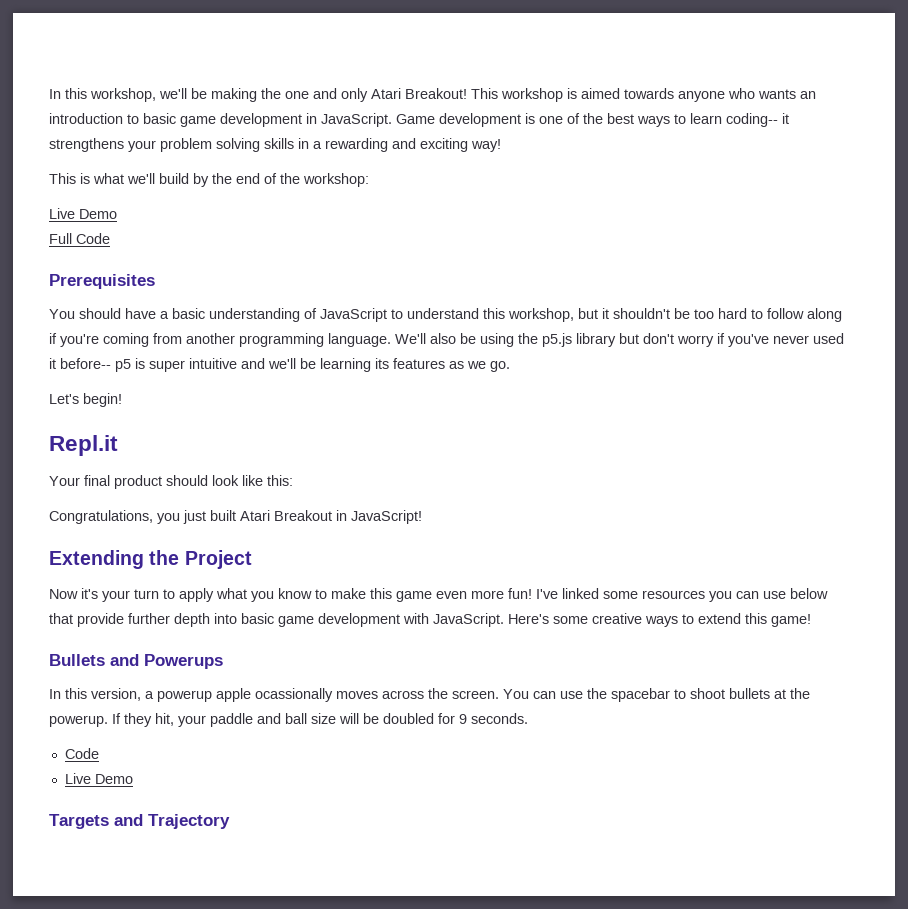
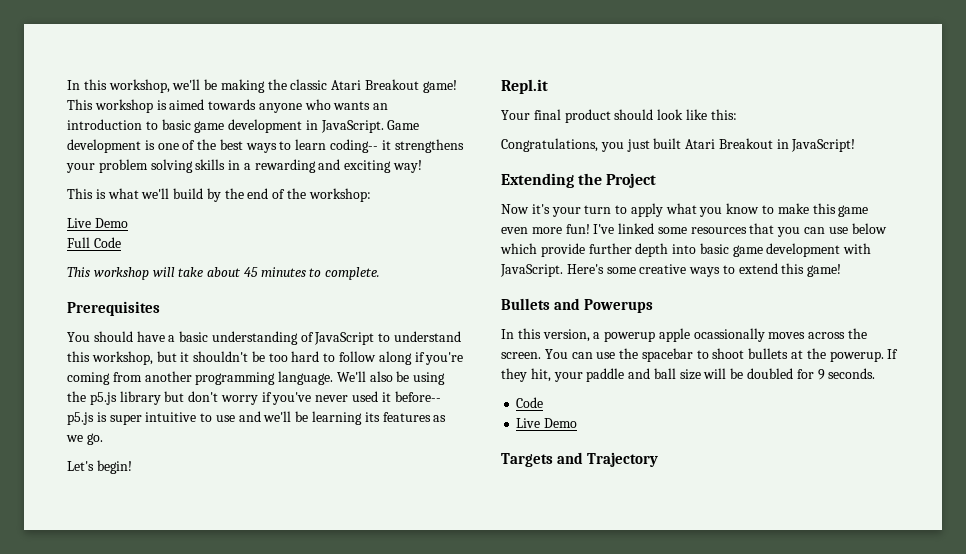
[285,88,467,102] one and only Atari Breakout! -> [290,79,457,93] classic Atari Breakout game!
(110, 238) none -> [67,267,381,280] // This workshop will take about 45 minutes to complete.
[115,359,131,372] p5 -> [67,412,94,425] p5.js
(237, 363) none -> [200,413,235,422] to use
(705, 594) none -> [749,223,775,234] that
[49,613,73,624] that -> [500,243,537,254] which

